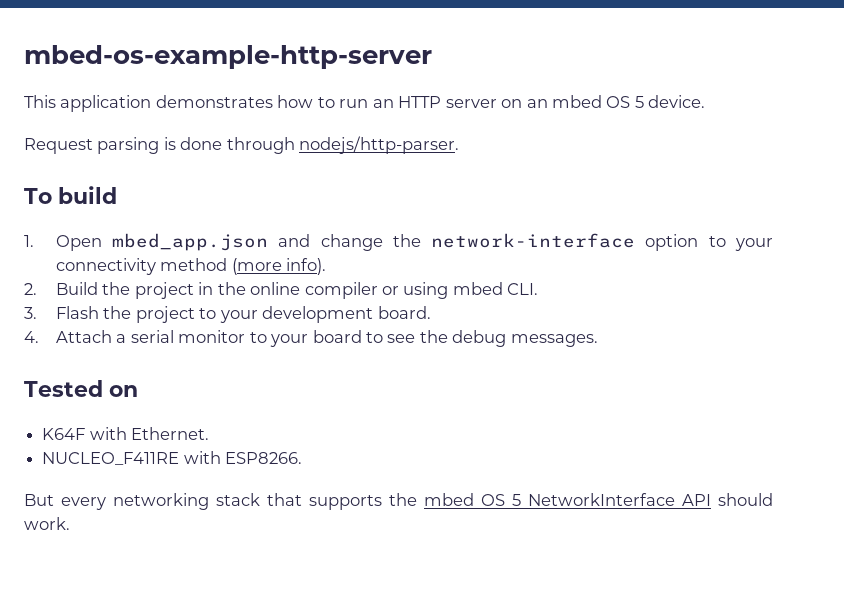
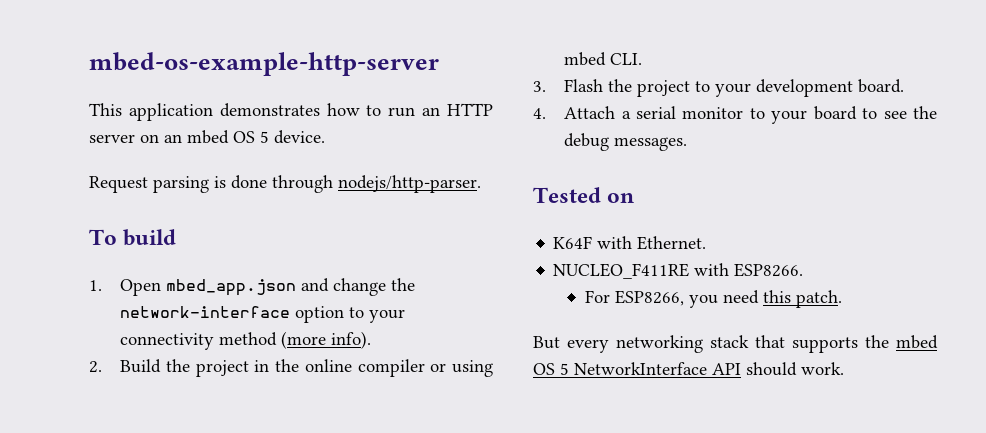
(303, 458) none -> [584,290,842,308] // For ESP8266, you need this patch.

